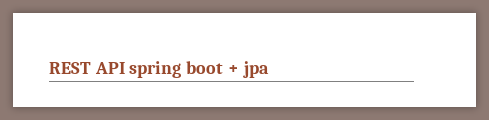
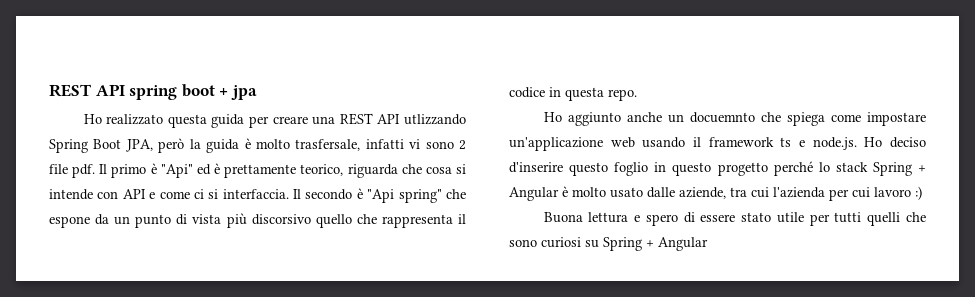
(269, 69) none -> [83,113,466,128] [49,138,466,153] [49,163,466,178] [49,188,466,203] [49,213,466,228] [509,87,637,101] [543,112,926,126] [509,137,926,151] [509,161,927,176] [509,186,922,201] [543,212,926,226] [509,237,708,251] // Ho realizzato questa guida per creare una REST API utlizzando Spring Boot JPA, però la guida è molto trasfersale, infatti vi sono 2 file pdf. Il primo è "Api" ed è prettamente teorico, riguarda che cosa si intende con API e come ci si interfaccia. Il secondo è "Api spring" che espone da un punto di vista più discorsivo quello che rappresenta il codice in questa repo. // Ho aggiunto anche un docuemnto che spiega come impostare un'applicazione web usando il framework ts e node.js. Ho deciso d'inserire questo foglio in questo progetto perché lo stack Spring + Angular è molto usato dalle aziende, tra cui l'azienda per cui lavoro :) // Buona lettura e spero di essere stato utile per tutti quelli che sono curiosi su Spring + Angular

